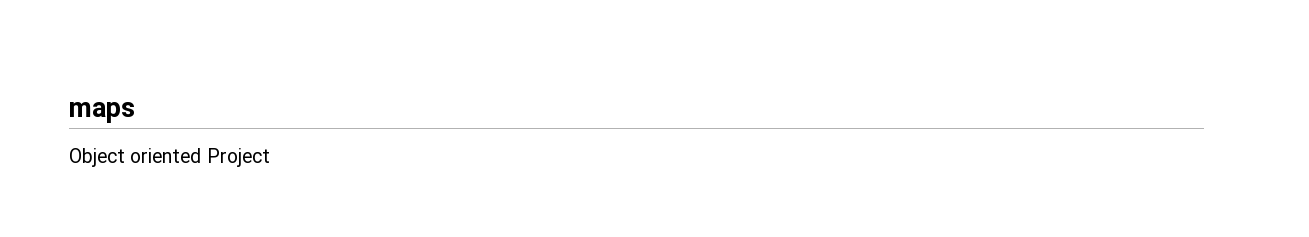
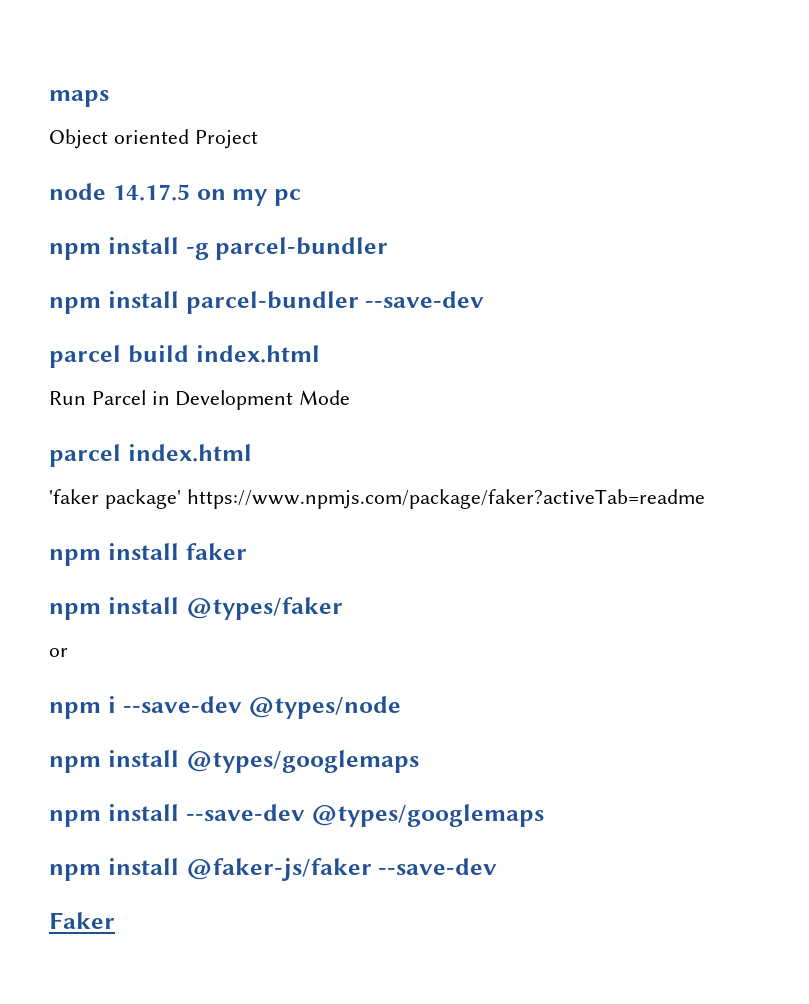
(270, 157) none -> [49,183,301,206] [49,237,389,260] [49,291,485,314] [49,345,320,368] [49,390,351,410] [49,444,252,467] [49,489,705,509] [49,543,247,566] [49,597,343,620] [49,648,68,657] [49,696,402,719] [49,750,419,773] [49,804,545,827] [49,858,498,881] [49,912,115,929] // node 14.17.5 on my pc // npm install -g parcel-bundler // npm install parcel-bundler --save-dev // parcel build index.html // Run Parcel in Development Mode // parcel index.html // 'faker package' https://www.npmjs.com/package/faker?activeTab=readme // npm install faker // npm install @types/faker // or // npm i --save-dev @types/node // npm install @types/googlemaps // npm install --save-dev @types/googlemaps // npm install @faker-js/faker --save-dev // Faker

